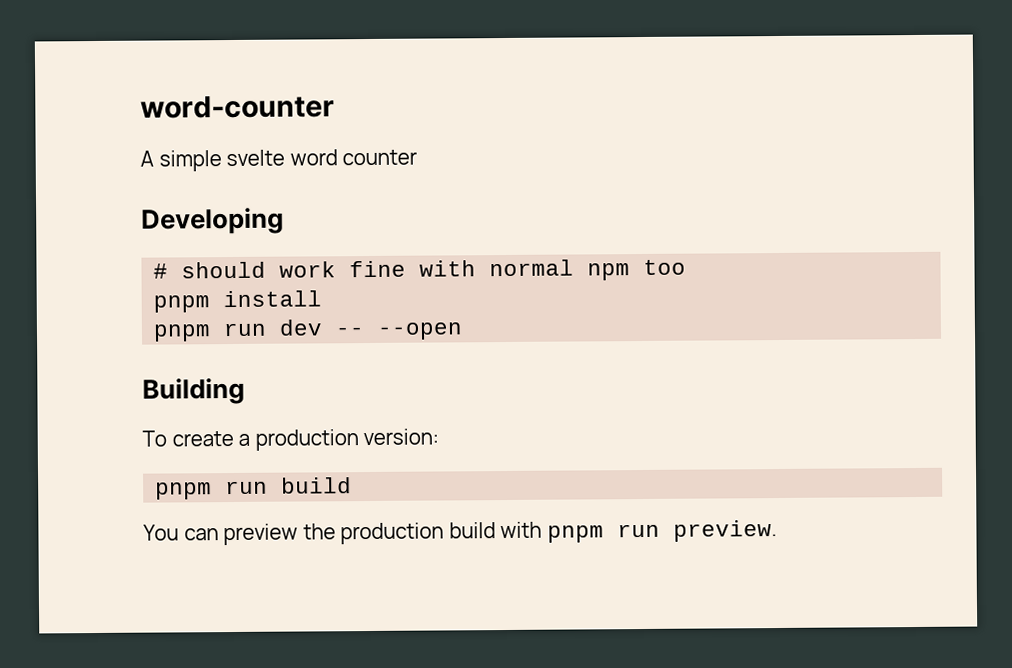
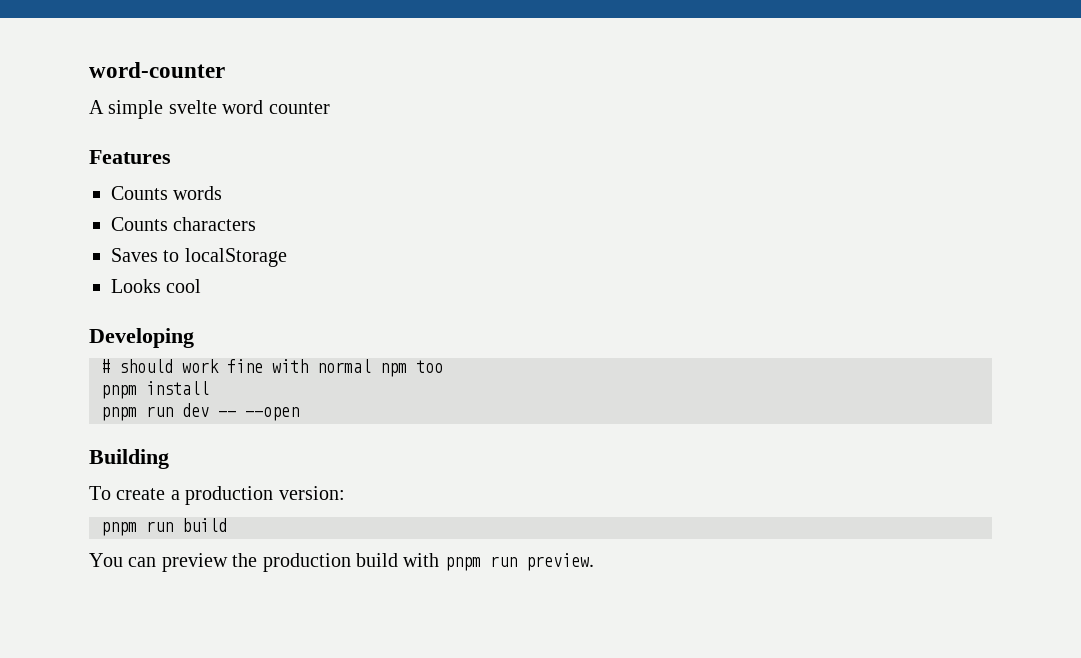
(418, 157) none -> [89,150,171,164] [111,186,223,200] [111,217,257,231] [111,248,287,267] [111,279,202,293] // Features // Counts words // Counts characters // Saves to localStorage // Looks cool

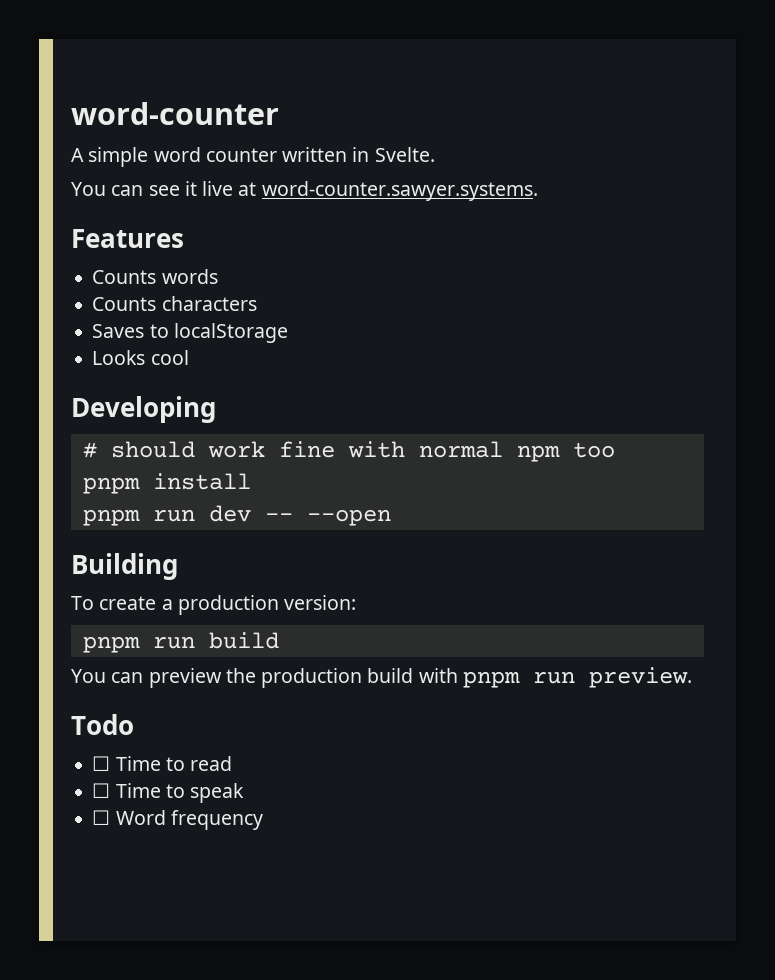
[168,100,217,114] svelte -> (149, 157) none
(330, 108) none -> [282,147,435,162] [71,181,538,201] written in Svelte. // You can see it live at word-counter.sawyer.systems.
(594, 562) none -> [71,714,134,735] [92,756,233,771] [92,783,245,803] [92,810,263,830] // Todo // ☐ Time to read // ☐ Time to speak // ☐ Word frequency

